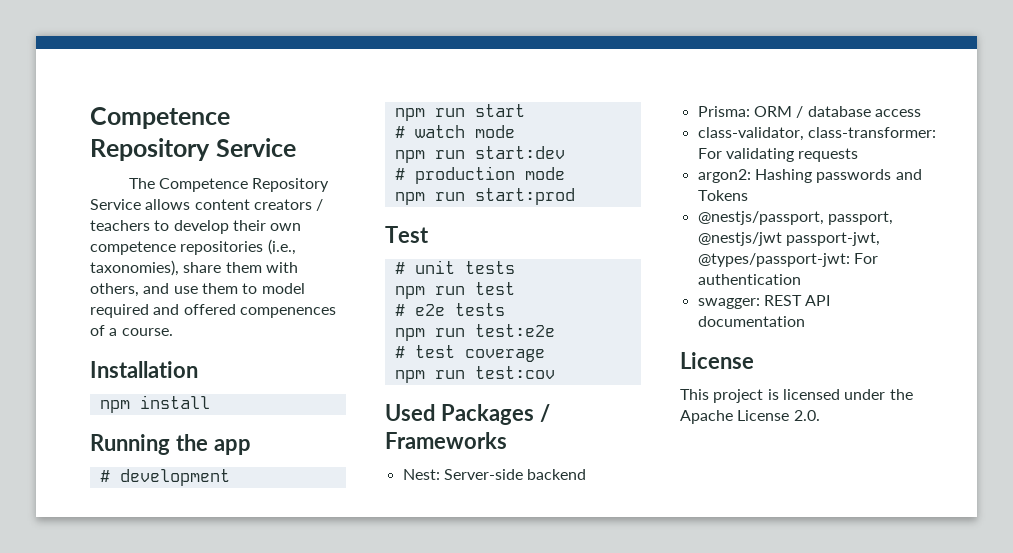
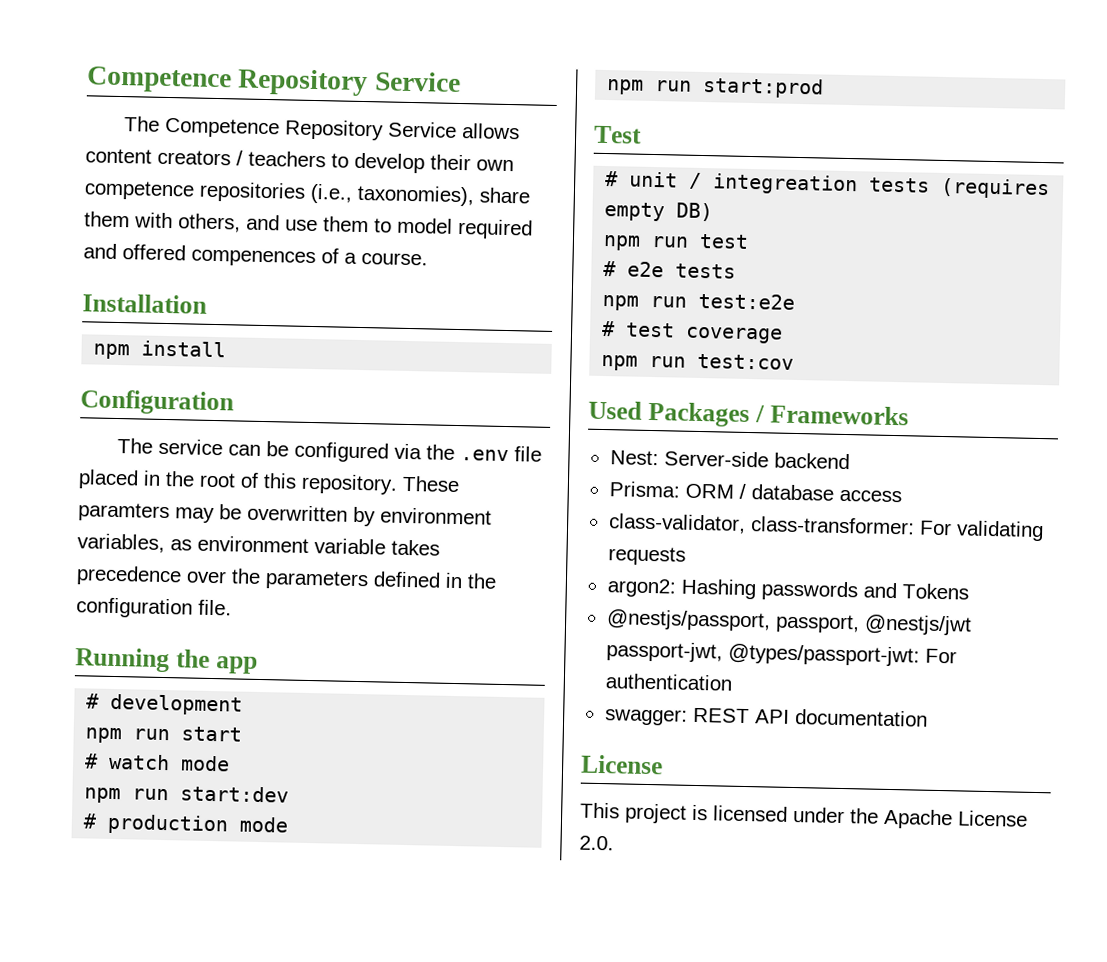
(210, 402) none -> [80,389,234,416] [116,437,542,463] [78,469,460,495] [78,502,492,527] [77,533,440,556] [76,565,497,591] [76,597,232,619] // Configuration // The service can be configured via the .env file placed in the root of this repository. These paramters may be overwritten by environment variables, as environment variable takes precedence over the parameters defined in the configuration file.
[464,261,515,274] tests -> [689,172,1051,200] [604,201,714,222] / integreation tests (requires empty DB)

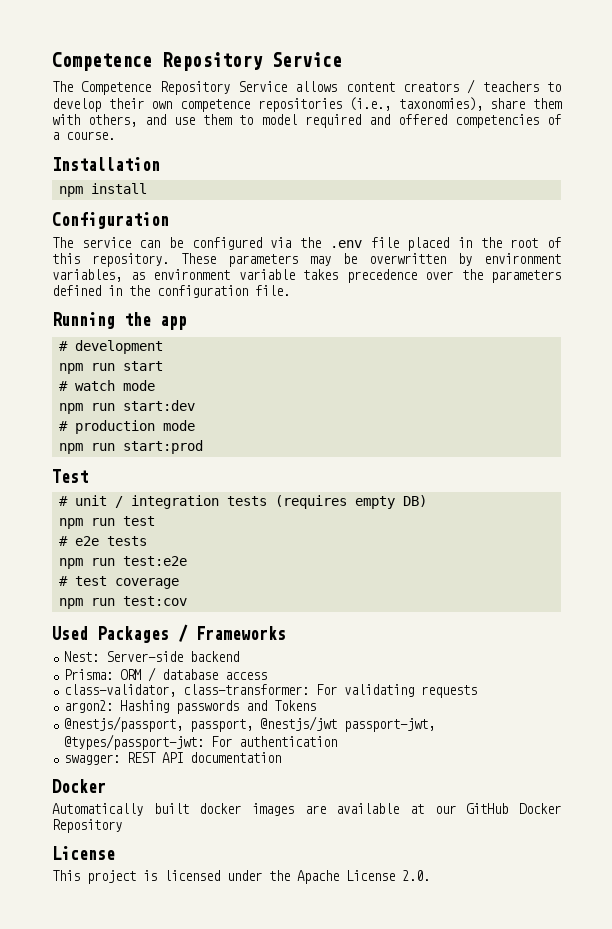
[191,249,316,268] compenences -> [454,114,539,128] competencies
[78,502,170,523] paramters -> [228,254,298,267] parameters
[712,173,859,196] integreation -> [130,495,219,509] integration
(928, 718) none -> [52,779,106,793] [52,803,561,816] [52,819,122,833] // Docker // Automatically built docker images are available at our GitHub Docker Repository

